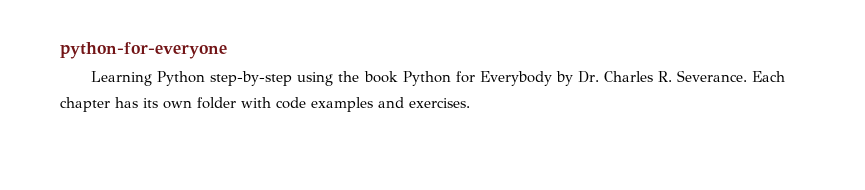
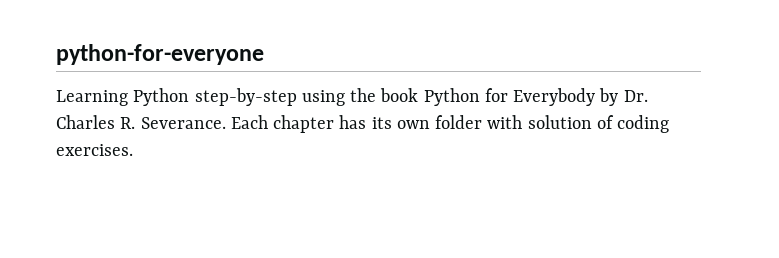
[276,97,404,112] code examples and -> [527,115,670,133] solution of coding

